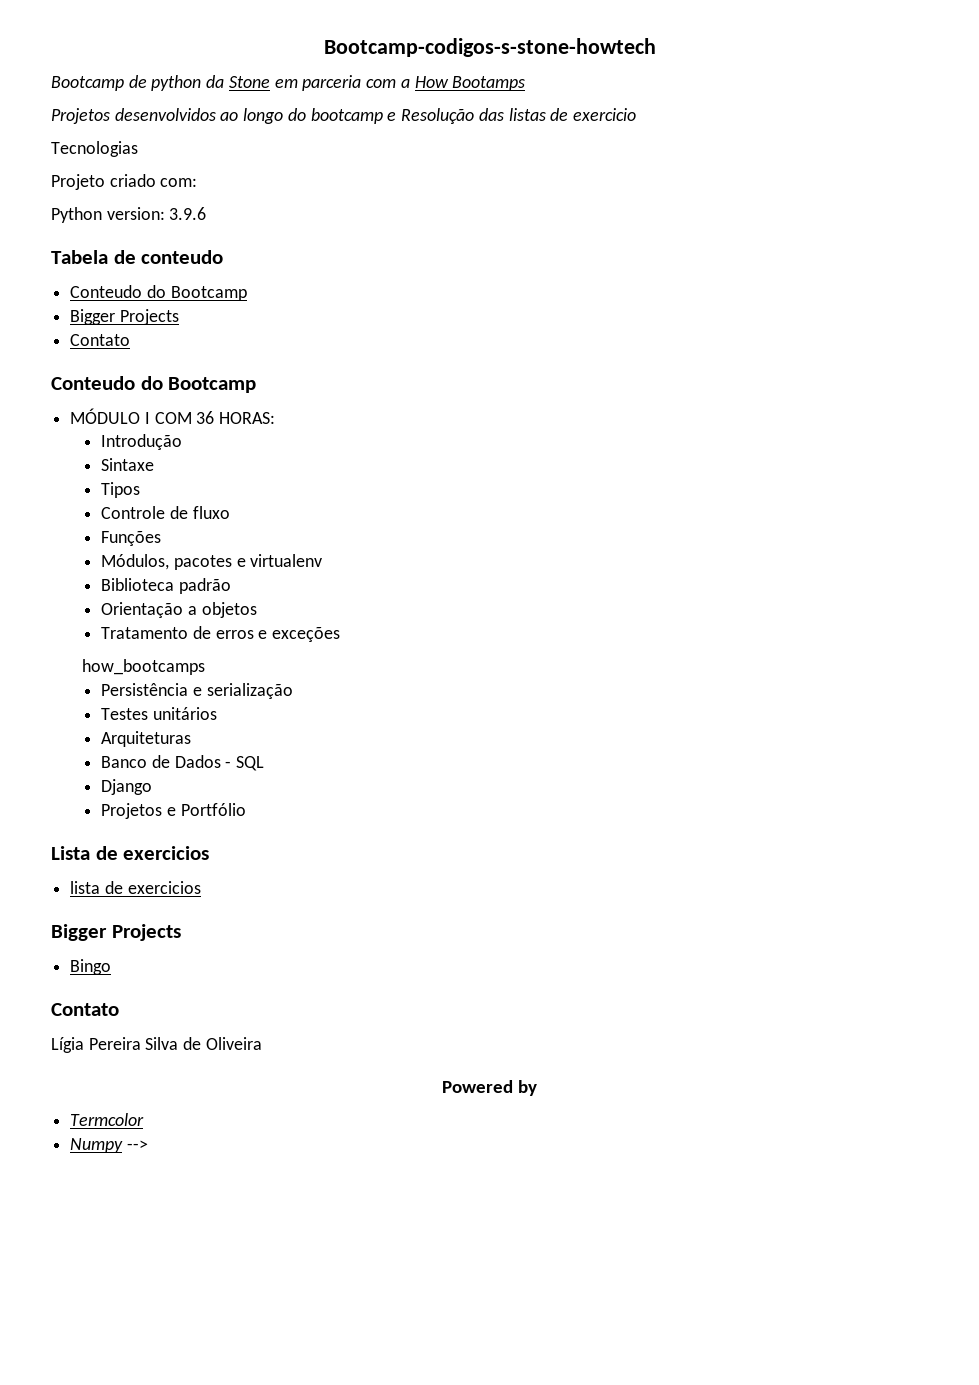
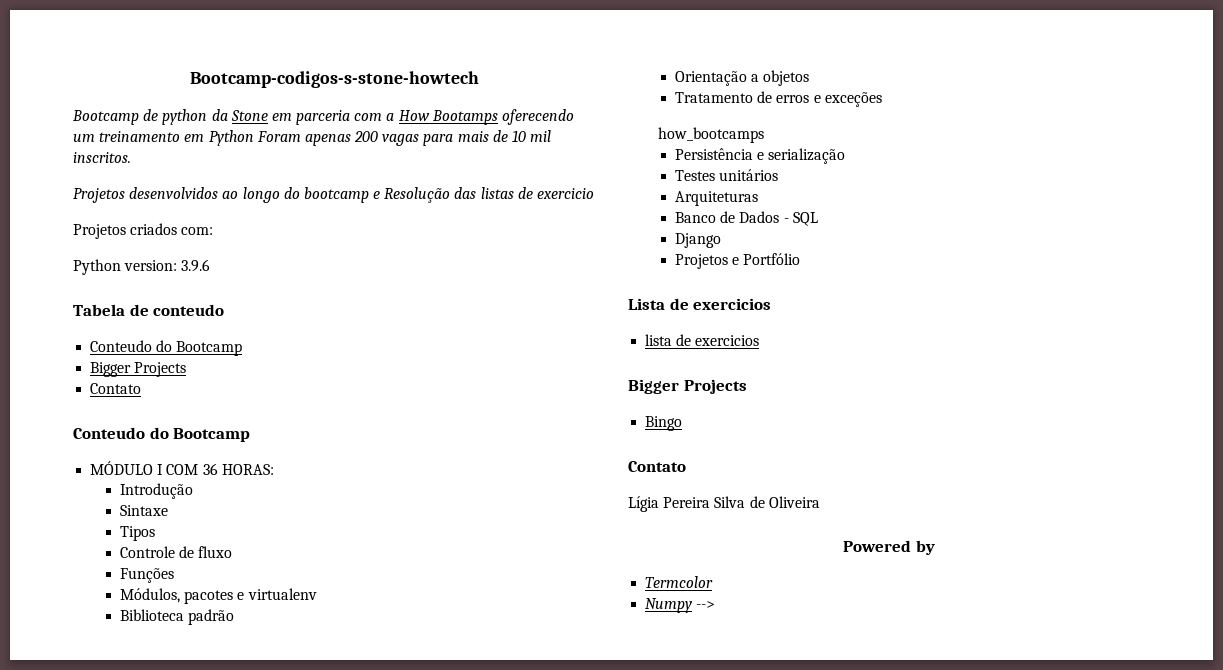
(526, 83) none -> [502,109,575,125] [73,130,552,146] [73,152,131,163] oferecendo um treinamento em Python Foram apenas 200 vagas para mais de 10 mil inscritos.
[51,141,138,157] [51,174,156,190] Tecnologias // Projeto criado -> [73,223,178,239] Projetos criados

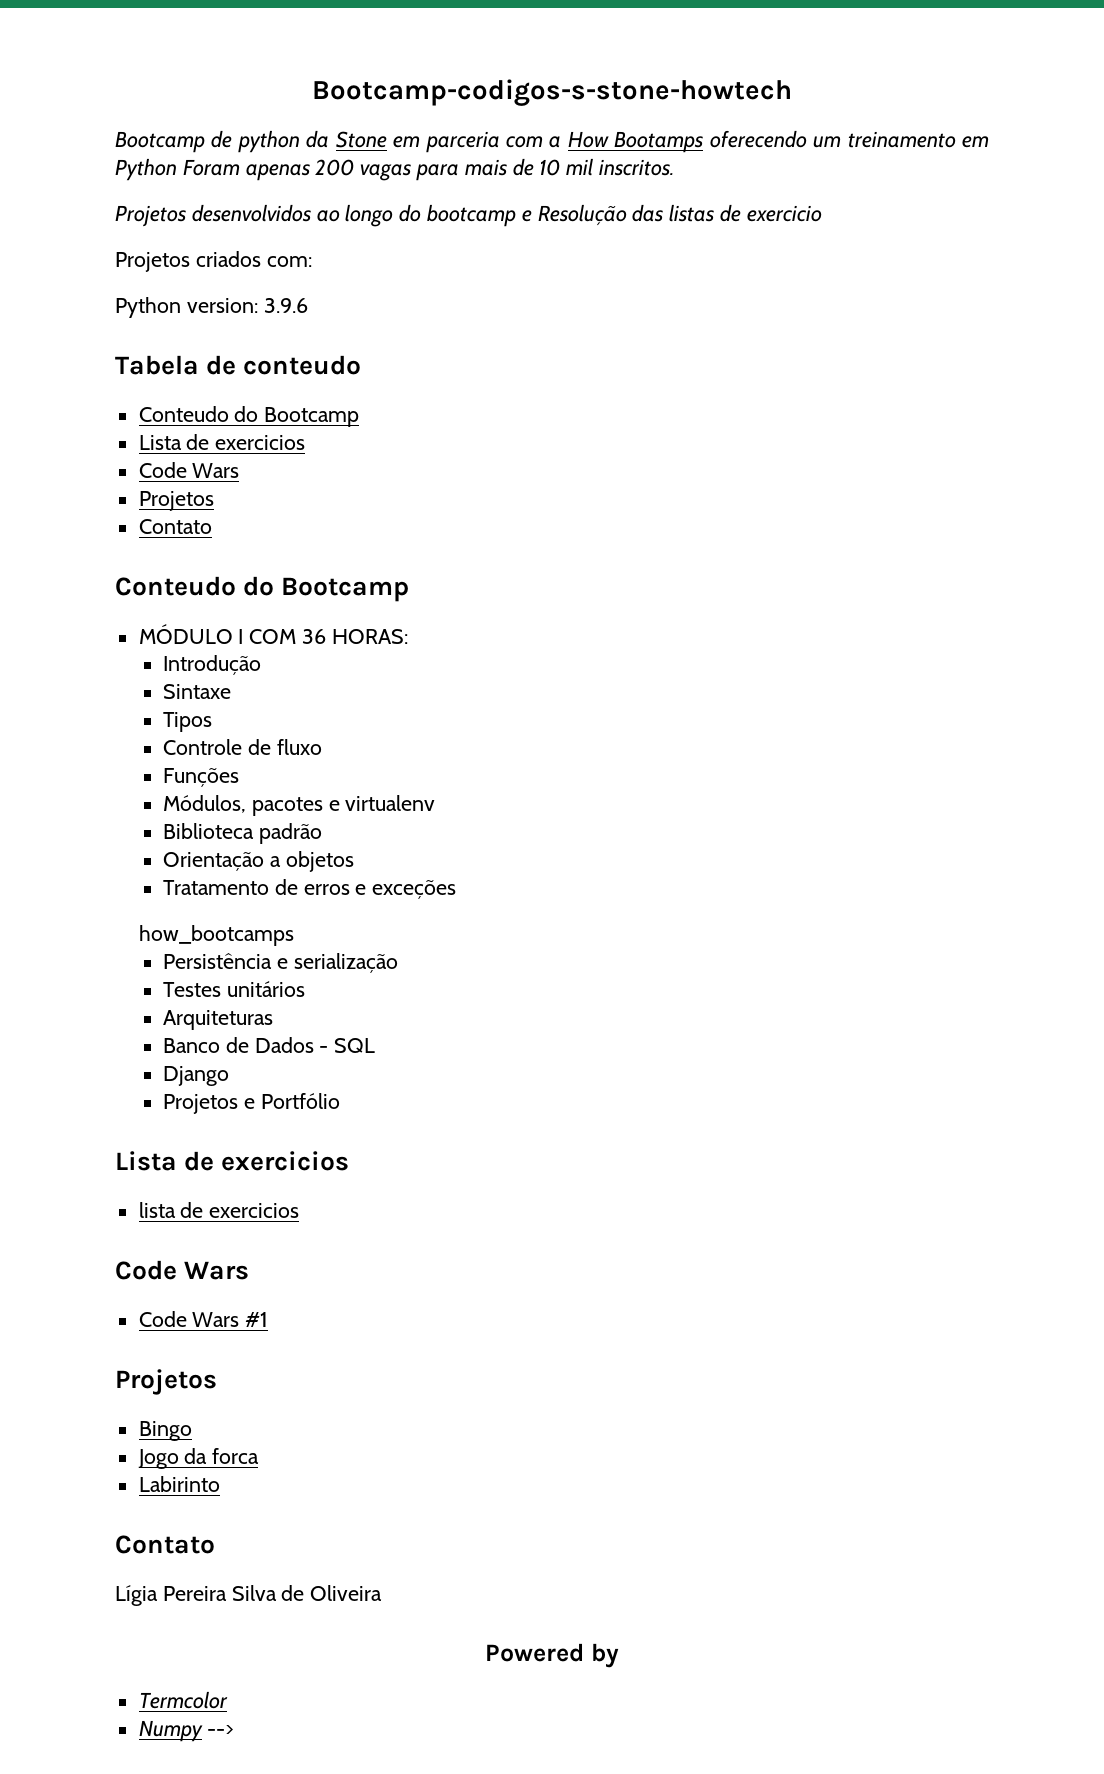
[90,362,187,377] Bigger Projects -> [138,434,306,450] [138,462,240,478] [138,491,214,511] Lista de exercicios // Code Wars // Projetos
[628,379,747,394] [645,416,683,431] Bigger Projects // Bingo -> [115,1260,250,1280] [138,1311,269,1327] [115,1369,217,1395] [138,1421,192,1441] [137,1448,260,1469] [138,1476,220,1492] Code Wars // Code Wars #1 // Projetos // Bingo // Jogo da forca // Labirinto

